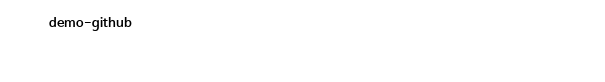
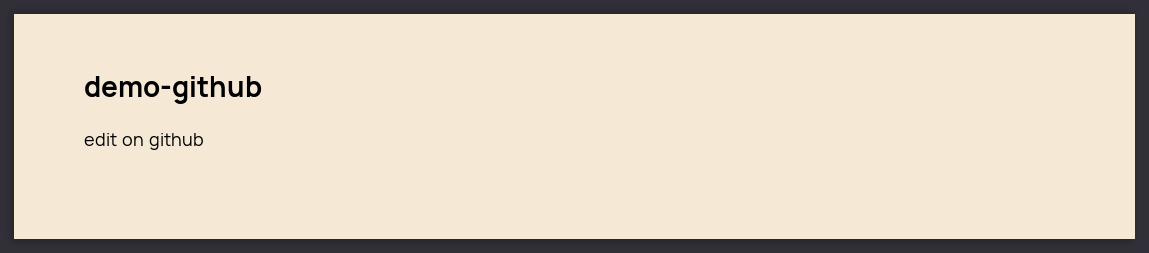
(132, 24) none -> [84,133,204,150] // edit on github

